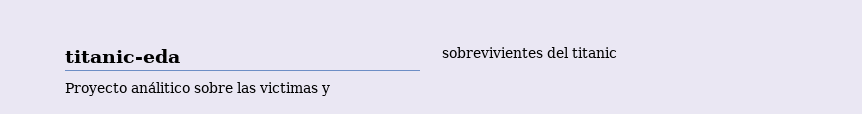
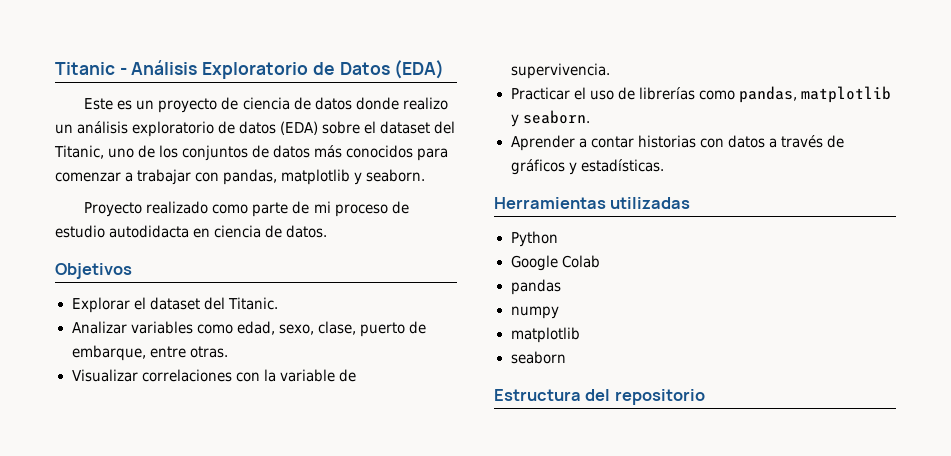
[65,49,180,63] [65,82,330,96] [442,47,617,58] titanic-eda // Proyecto análitico sobre las victimas y sobrevivientes del titanic -> [55,60,445,79] [84,97,448,113] [55,121,456,137] [54,145,449,161] [55,169,426,185] [84,201,409,217] [55,225,328,238] [55,263,132,279] [71,297,278,313] [71,321,426,337] [71,345,228,361] [71,369,356,382] [510,63,610,79] [510,86,891,103] [510,110,590,127] [510,135,844,151] [510,159,664,175] [494,197,691,209] [510,231,558,247] [510,255,600,271] [510,279,561,295] [510,306,559,319] [510,327,580,343] [510,351,566,364] [494,389,705,405] Titanic - Análisis Exploratorio de Datos (EDA) // Este es un proyecto de ciencia de datos donde realizo un análisis exploratorio de datos (EDA) sobre el dataset del Titanic, uno de los conjuntos de datos más conocidos para comenzar a trabajar con pandas, matplotlib y seaborn. // Proyecto realizado como parte de mi proceso de estudio autodidacta en ciencia de datos. // Objetivos // Explorar el dataset del Titanic. // Analizar variables como edad, sexo, clase, puerto de embarque, entre otras. // Visualizar correlaciones con la variable de supervivencia. // Practicar el uso de librerías como pandas, matplotlib y seaborn. // Aprender a contar historias con datos a través de gráficos y estadísticas. // Herramientas utilizadas // Python // Google Colab // pandas // numpy // matplotlib // seaborn // Estructura del repositorio

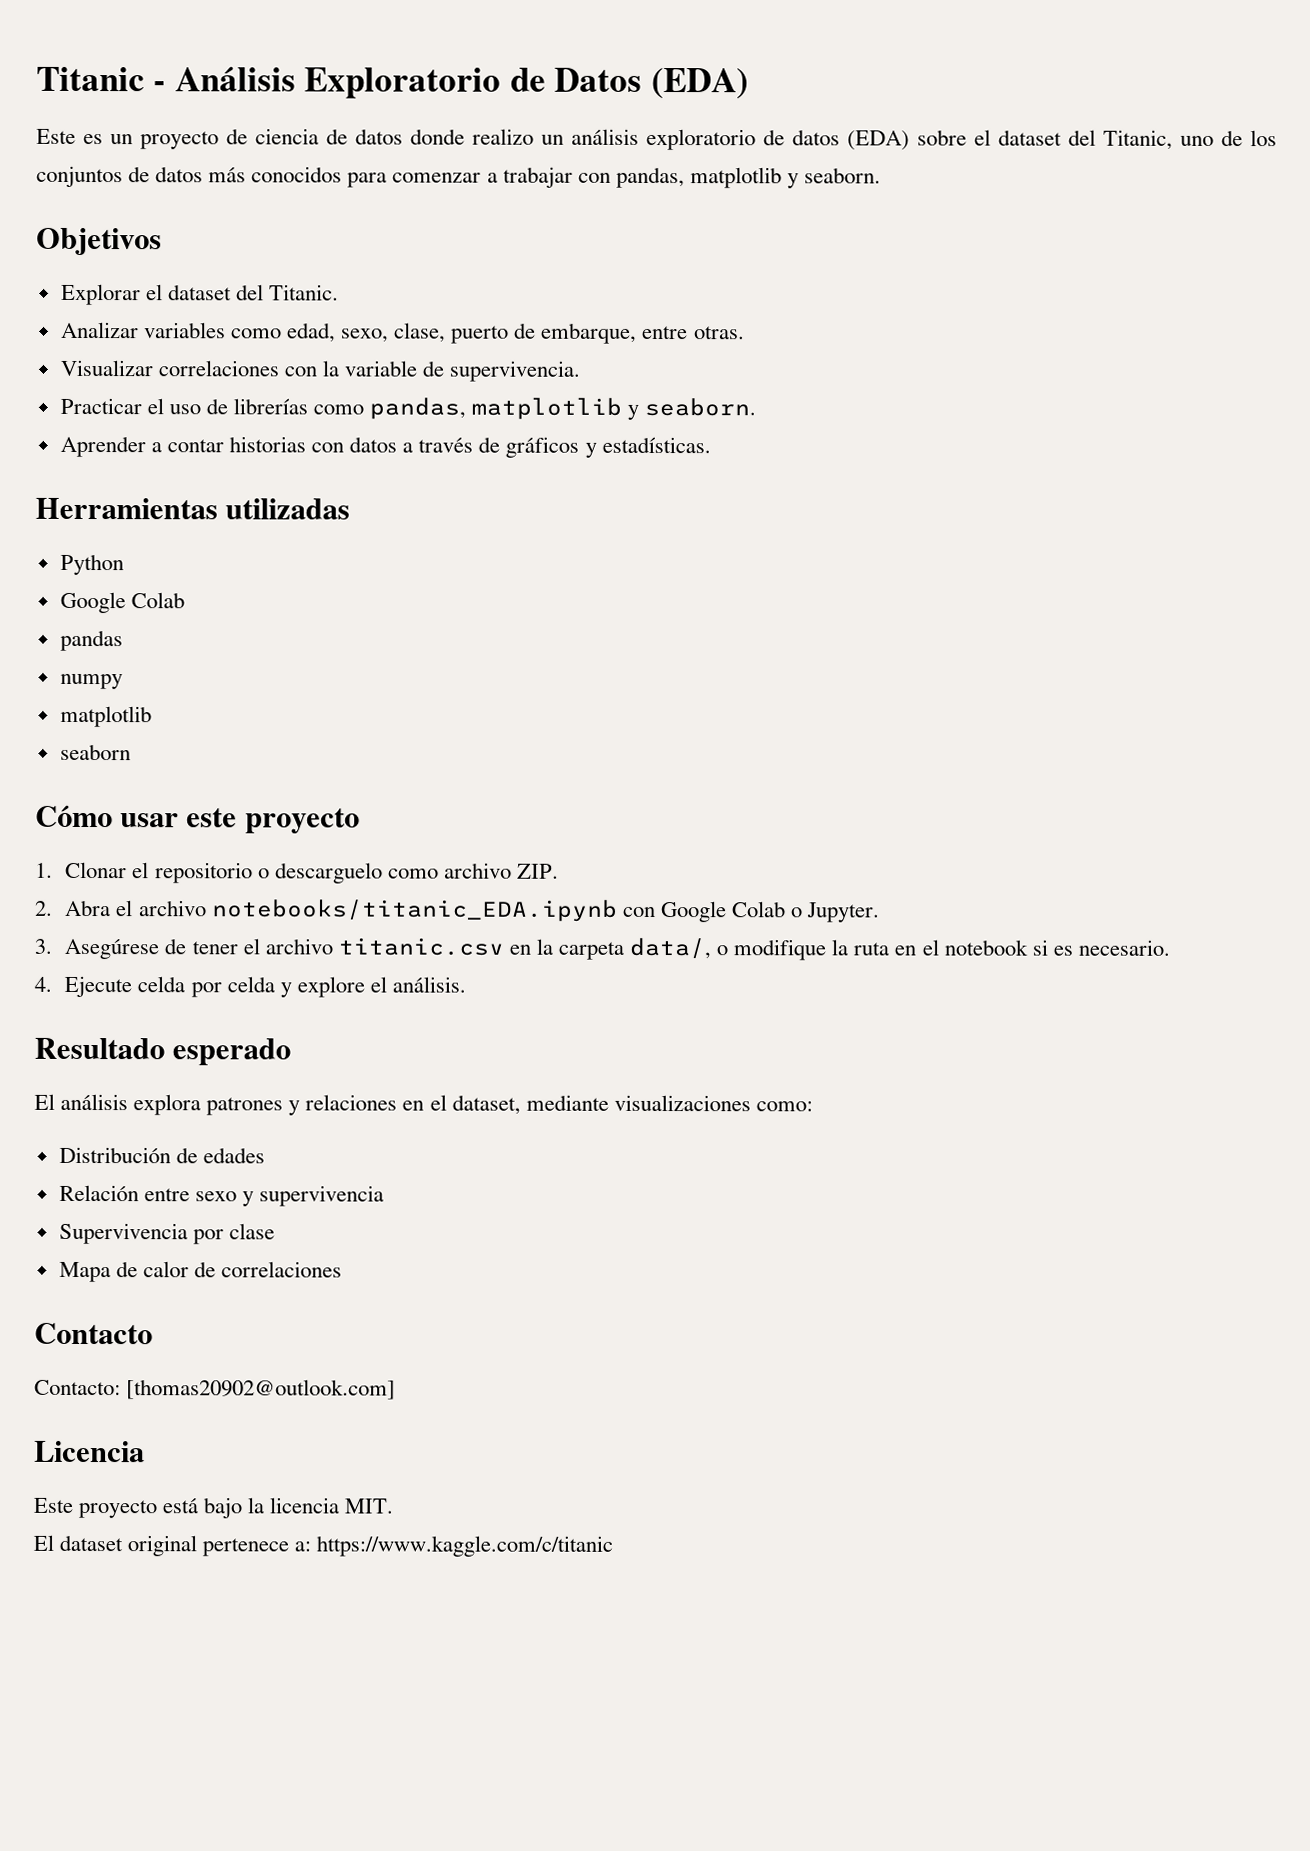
[84,201,409,217] [55,225,328,238] // Proyecto realizado como parte de mi proceso de estudio autodidacta en ciencia de datos. -> (881, 175) none
[494,389,705,405] Estructura del repositorio -> [35,804,360,834] [35,861,559,884] [35,899,880,923] [34,937,1170,961] [34,975,466,998] [34,1037,292,1066] [34,1093,813,1116] [58,1146,265,1164] [58,1184,385,1207] [58,1222,275,1245] [58,1261,343,1283] [34,1322,153,1345] [34,1379,397,1400] [34,1440,145,1463] [33,1497,394,1519] [33,1534,614,1557] Cómo usar este proyecto // 1. Clonar el repositorio o descarguelo como archivo ZIP. // 2. Abra el archivo notebooks/titanic_EDA.ipynb con Google Colab o Jupyter. // 3. Asegúrese de tener el archivo titanic.csv en la carpeta data/, o modifique la ruta en el notebook si es necesario. // 4. Ejecute celda por celda y explore el análisis. // Resultado esperado // El análisis explora patrones y relaciones en el dataset, mediante visualizaciones como: // Distribución de edades // Relación entre sexo y supervivencia // Supervivencia por clase // Mapa de calor de correlaciones // Contacto // Contacto: [thomas20902@outlook.com] // Licencia // Este proyecto está bajo la licencia MIT. // El dataset original pertenece a: https://www.kaggle.com/c/titanic

